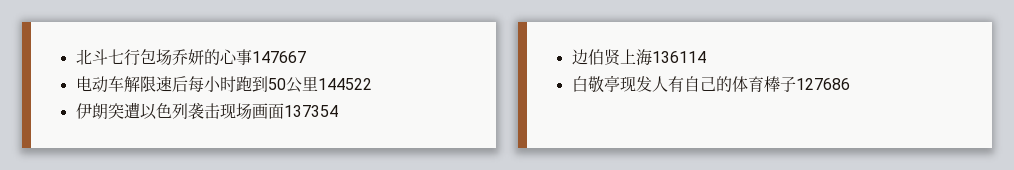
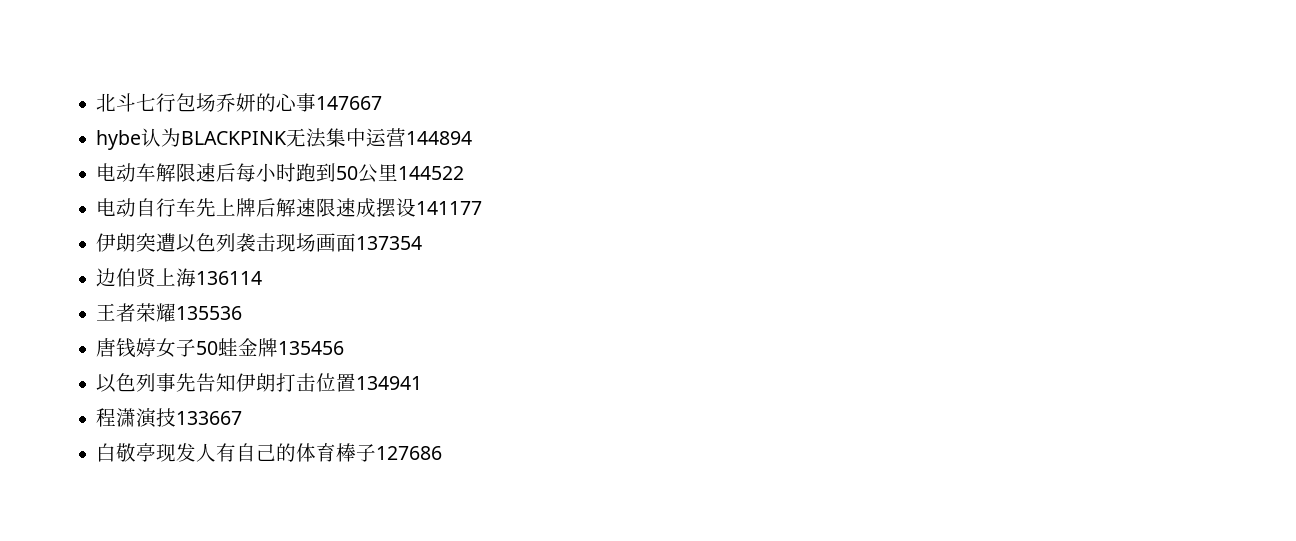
(306, 57) none -> [96,128,473,150] // hybe认为BLACKPINK无法集中运营144894
(372, 84) none -> [96,198,483,218] // 电动自行车先上牌后解速限速成摆设141177
(706, 57) none -> [96,303,243,322] [96,338,345,358] [96,373,423,393] [96,408,243,428] // 王者荣耀135536 // 唐钱婷女子50蛙金牌135456 // 以色列事先告知伊朗打击位置134941 // 程潇演技133667

